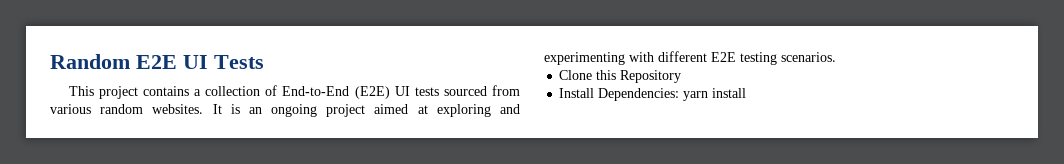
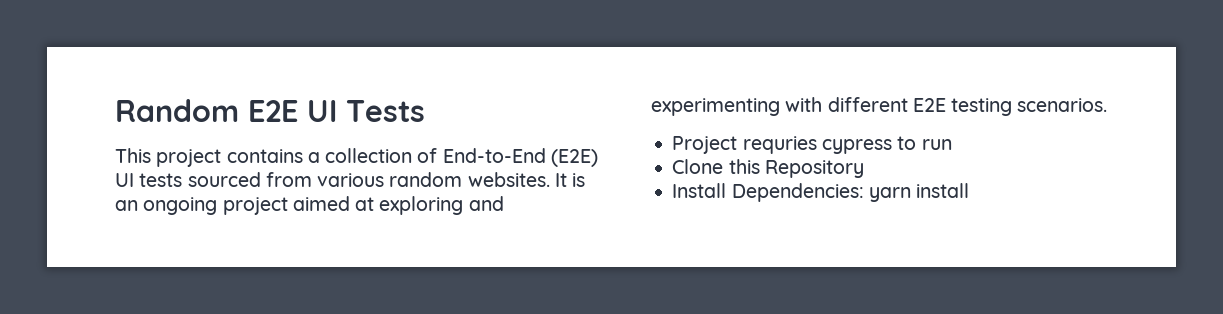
(836, 57) none -> [672,136,952,154] // Project requries cypress to run

